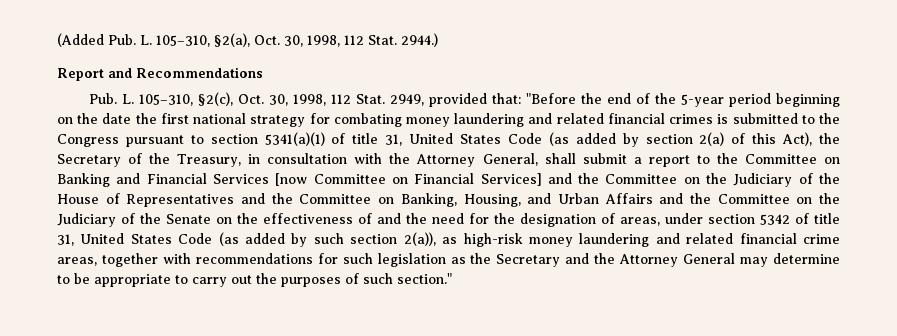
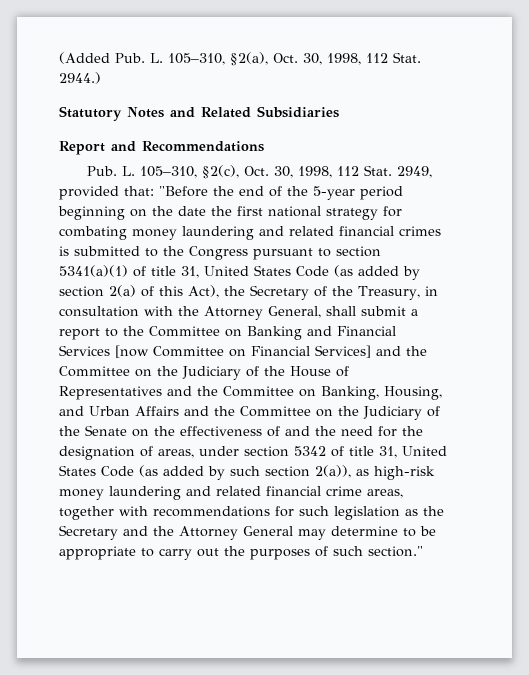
(438, 40) none -> [59,106,339,121] // Statutory Notes and Related Subsidiaries

